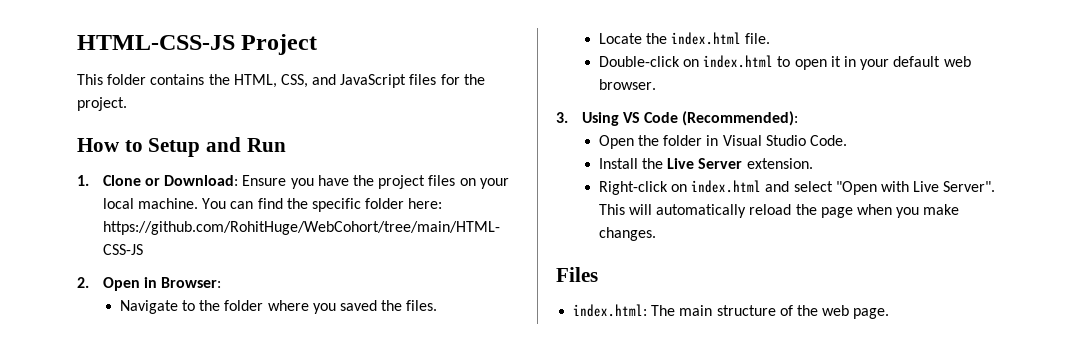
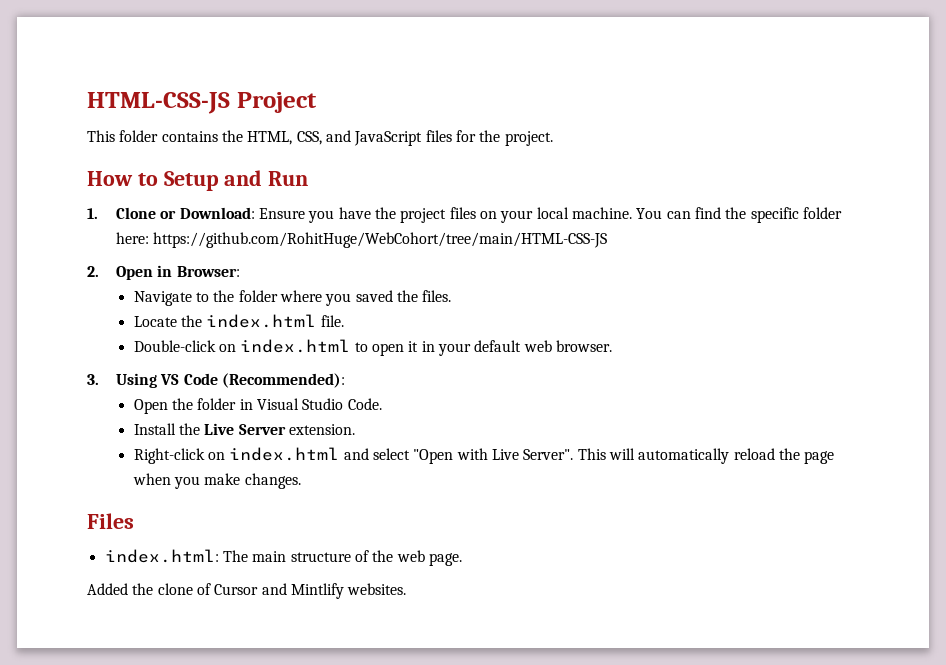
(890, 313) none -> [87,583,407,599] // Added the clone of Cursor and Mintlify websites.

